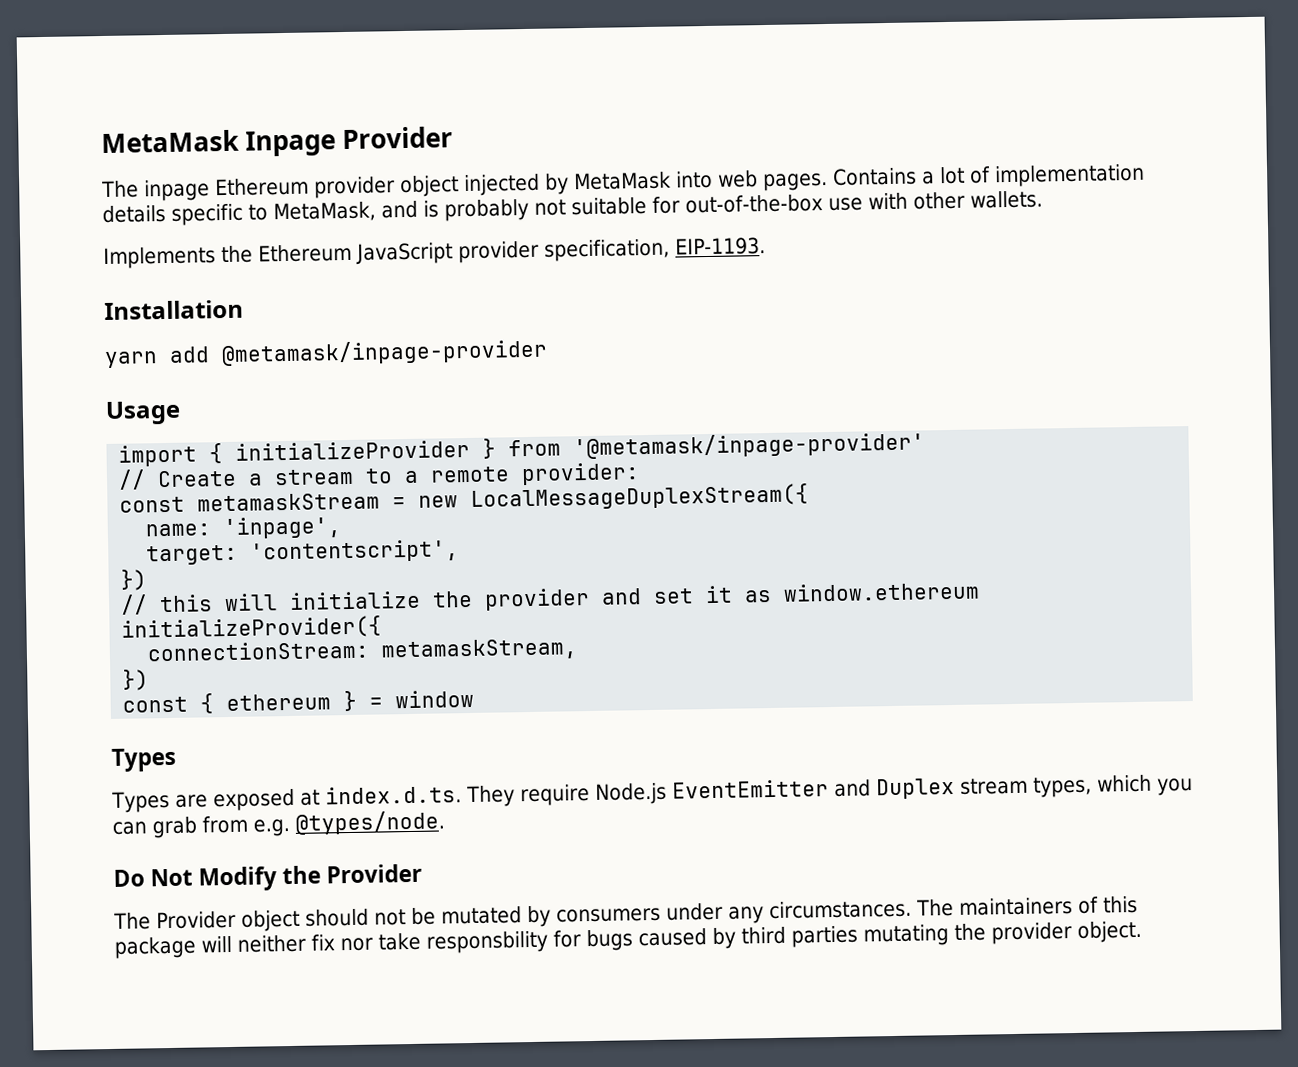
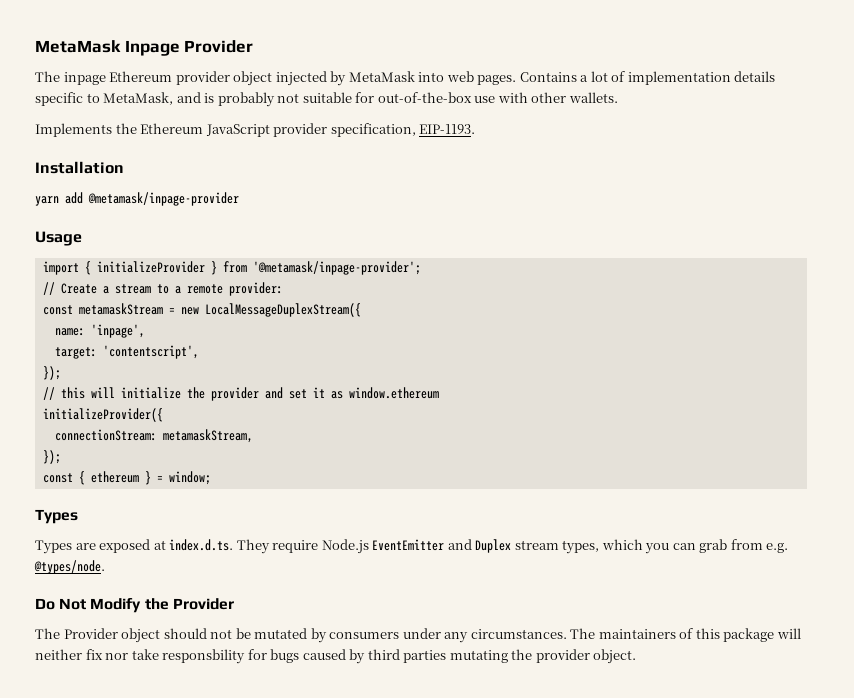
[573,431,926,460] '@metamask/inpage-provider' -> [252,261,421,275] '@metamask/inpage-provider';
[120,569,148,591] }) -> [42,366,61,380] });
[122,669,150,691] }) -> [42,450,61,464] });
[395,689,475,709] window -> [168,471,211,485] window;

